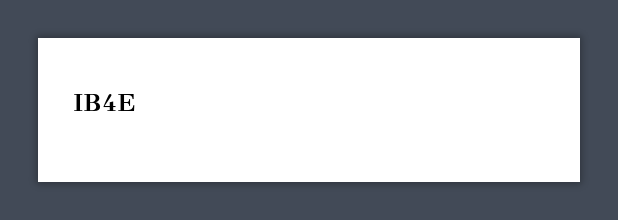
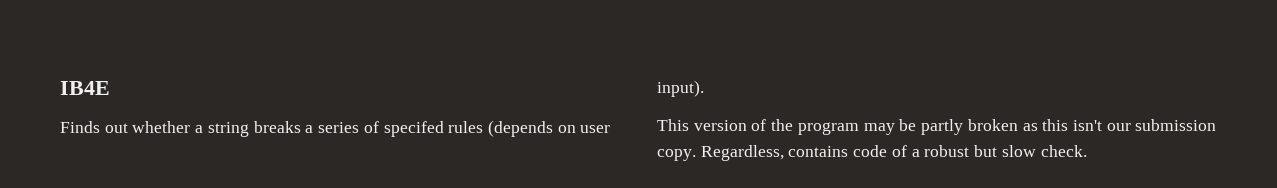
(135, 102) none -> [60,120,611,137] [657,80,704,97] [657,119,1217,135] [657,145,1087,161] // Finds out whether a string breaks a series of specifed rules (depends on user input). // This version of the program may be partly broken as this isn't our submission copy. Regardless, contains code of a robust but slow check.

